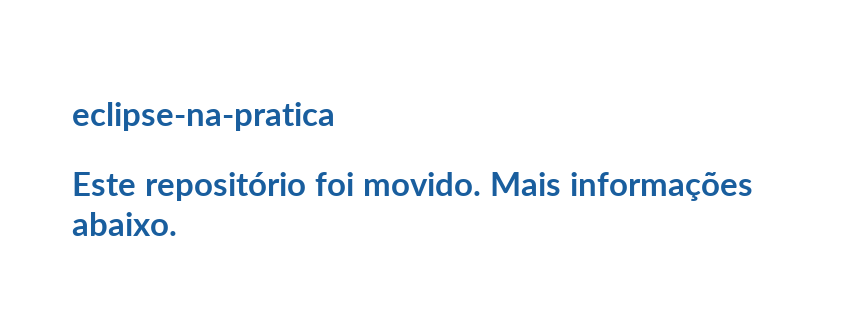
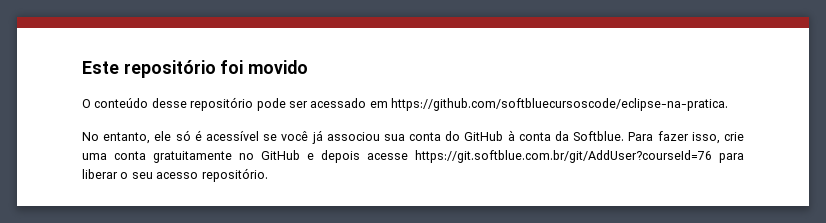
[72,102,335,131] eclipse-na-pratica // -> (82, 67) none
[362,172,753,201] [72,212,177,236] movido. Mais informações abaixo. -> [248,60,309,74] [82,97,728,111] [82,130,744,144] [82,150,744,163] [82,168,268,182] movido // O conteúdo desse repositório pode ser acessado em https://github.com/softbluecursoscode/eclipse-na-pratica. // No entanto, ele só é acessível se você já associou sua conta do GitHub à conta da Softblue. Para fazer isso, crie uma conta gratuitamente no GitHub e depois acesse https://git.softblue.com.br/git/AddUser?courseId=76 para liberar o seu acesso repositório.

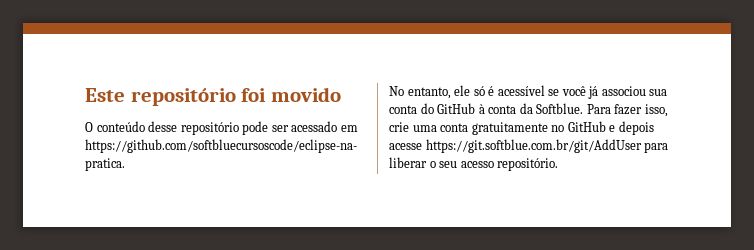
[415,150,712,163] https://git.softblue.com.br/git/AddUser?courseId=76 -> [425,139,642,153] https://git.softblue.com.br/git/AddUser

